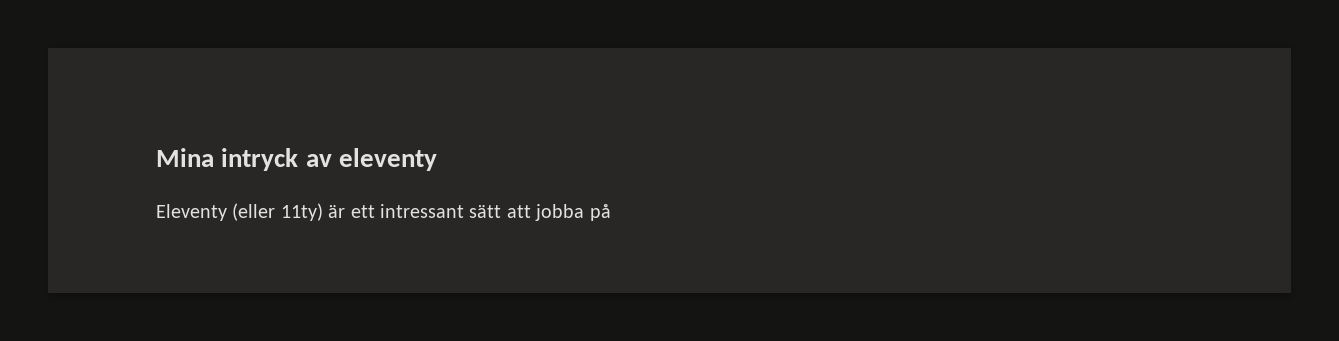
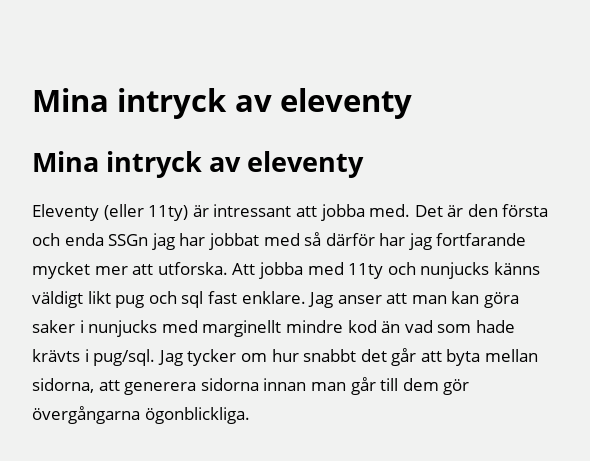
[156,148,437,171] Mina intryck av eleventy -> [32,88,413,119] [32,151,365,178] Mina intryck av eleventy // Mina intryck av eleventy
[350,204,611,221] ett intressant sätt att jobba på -> [213,204,549,221] [32,232,527,250] [32,262,540,279] [32,291,520,308] [32,320,515,337] [32,348,539,366] [32,377,470,395] [32,406,250,424] intressant att jobba med. Det är den första och enda SSGn jag har jobbat med så därför har jag fortfarande mycket mer att utforska. Att jobba med 11ty och nunjucks känns väldigt likt pug och sql fast enklare. Jag anser att man kan göra saker i nunjucks med marginellt mindre kod än vad som hade krävts i pug/sql. Jag tycker om hur snabbt det går att byta mellan sidorna, att generera sidorna innan man går till dem gör övergångarna ögonblickliga.

